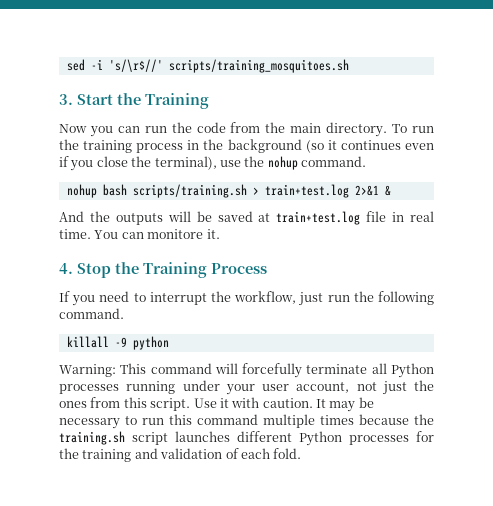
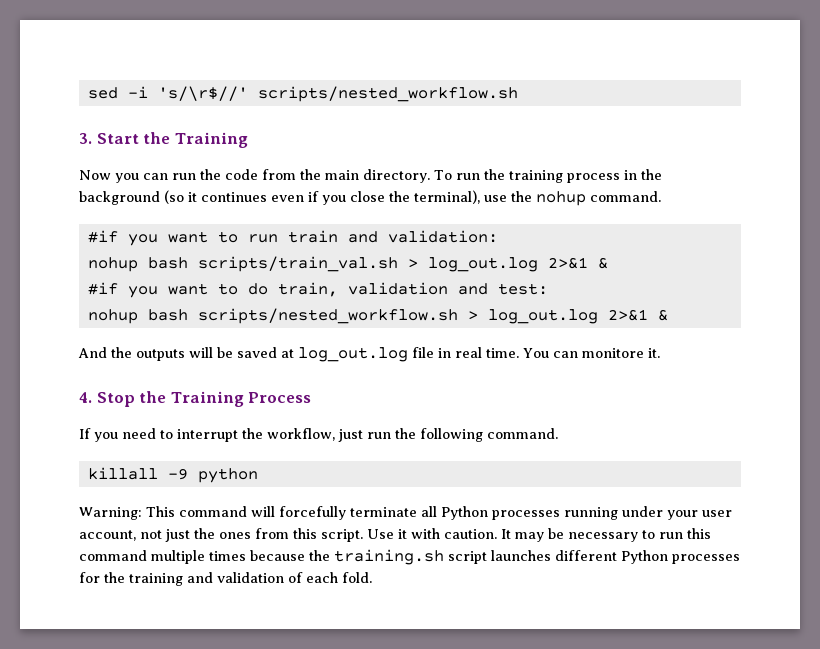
[168,59,349,73] scripts/training_mosquitoes.sh -> [257,86,518,102] scripts/nested_workflow.sh
[66,184,349,198] nohup bash scripts/training.sh > train+test.log -> [87,230,498,246] [87,256,608,272] [87,282,548,298] [87,308,598,324] #if you want to run train and validation: // nohup bash scripts/train_val.sh > log_out.log 2>&1 & // #if you want to do train, validation and test: // nohup bash scripts/nested_workflow.sh > log_out.log
[276,211,361,225] train+test.log -> [298,347,408,362] log_out.log

